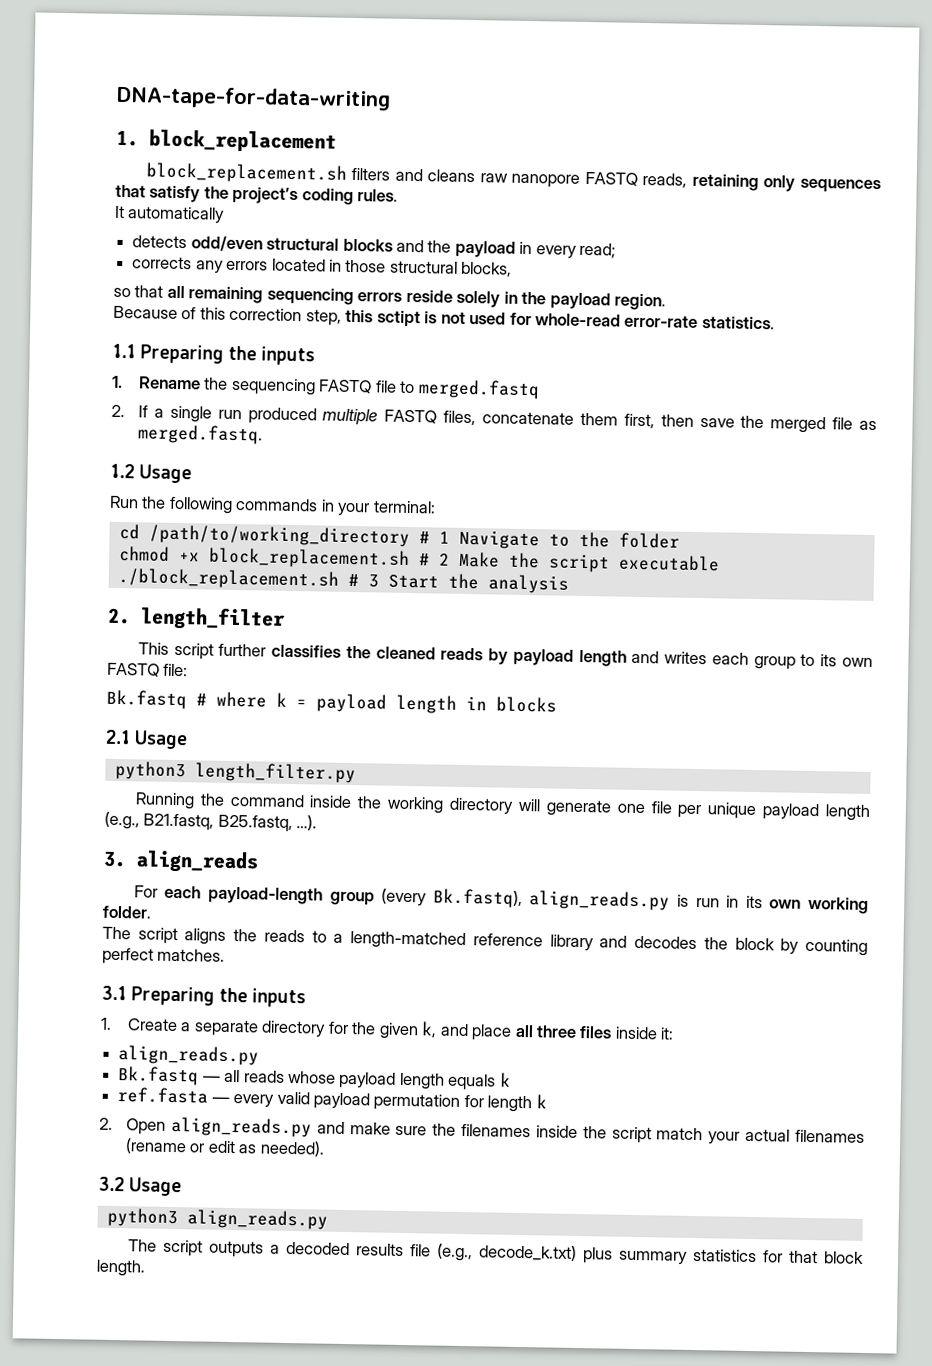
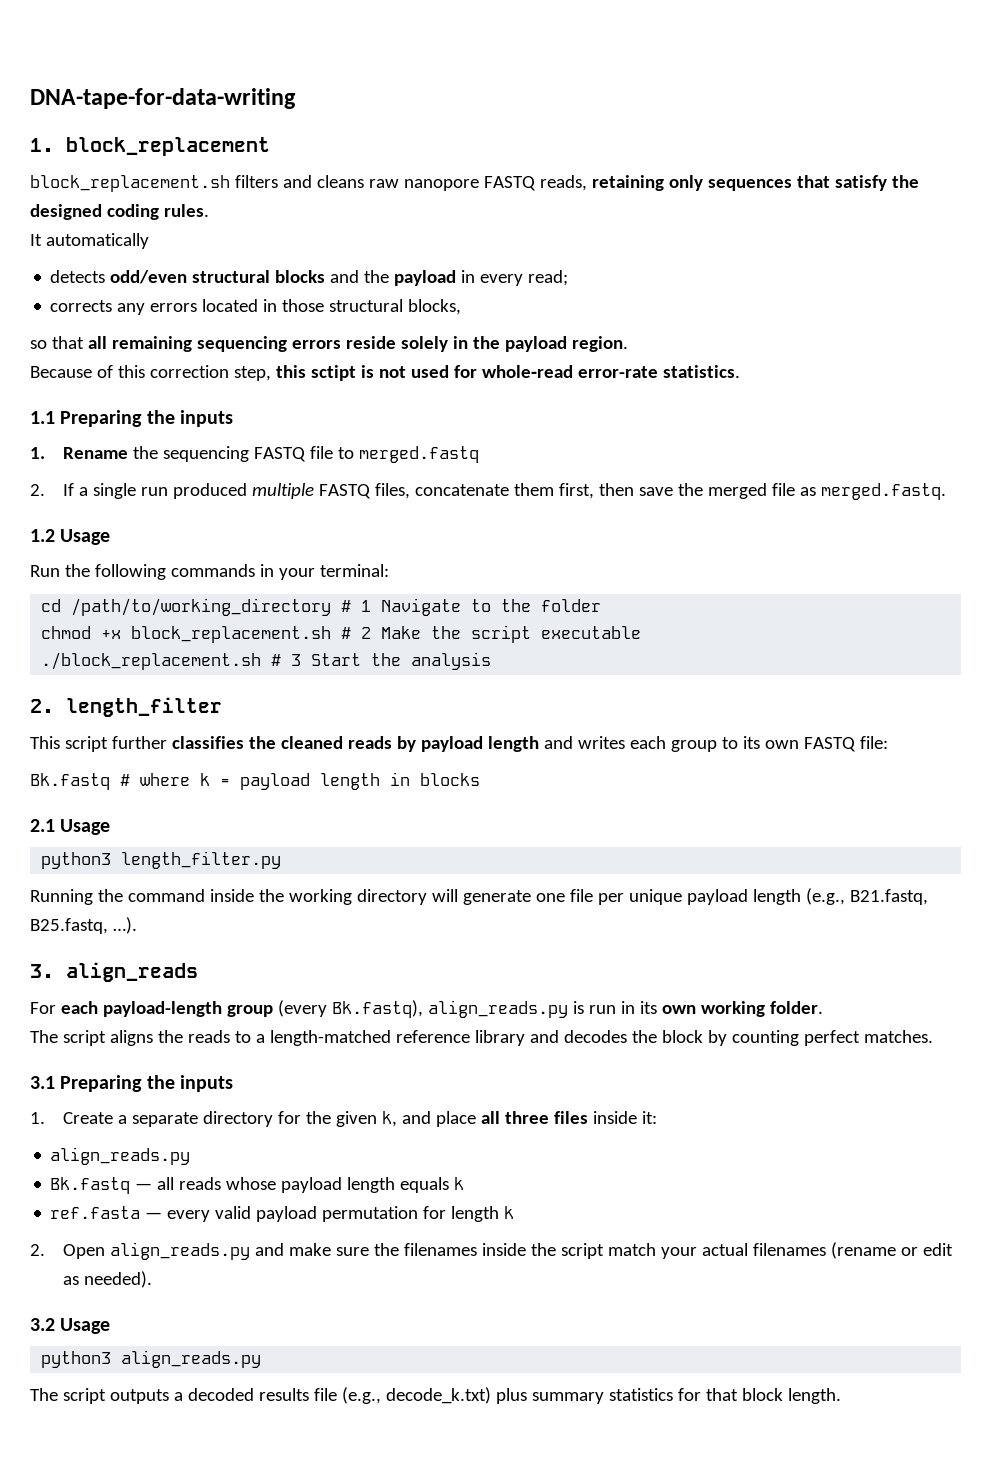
[232,186,299,205] project’s -> [30,204,102,220] designed

